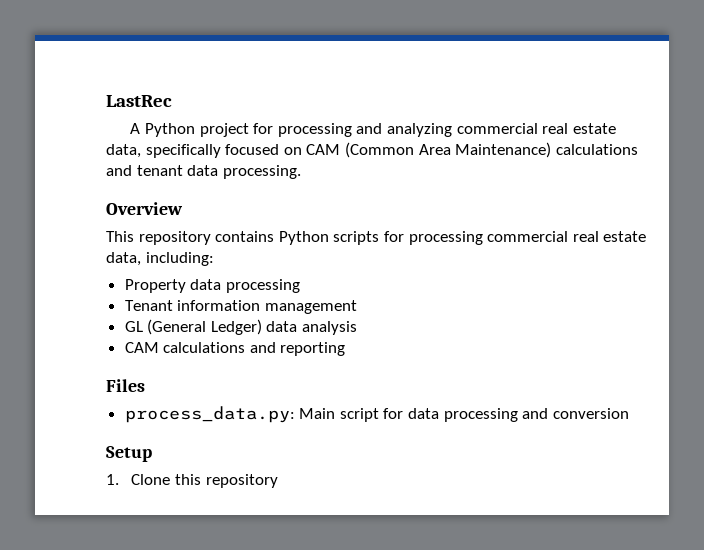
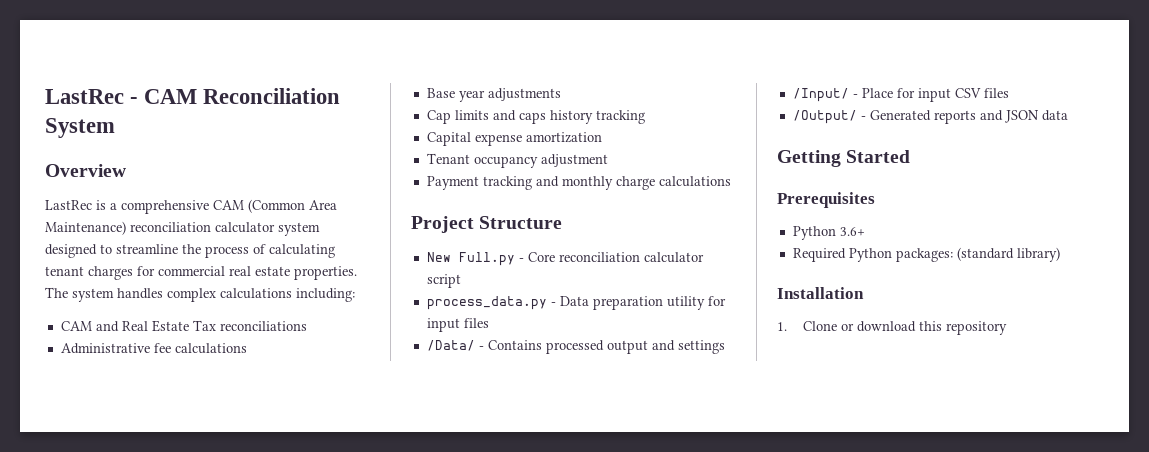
[106,95,172,107] [130,123,616,137] [106,142,638,158] [106,165,301,179] [106,202,183,215] [106,231,647,245] [106,252,214,266] [124,279,300,293] [124,300,357,314] [124,319,358,335] [124,342,346,356] [106,379,145,392] [124,406,629,423] [106,446,152,462] LastRec // A Python project for processing and analyzing commercial real estate data, specifically focused on CAM (Common Area Maintenance) calculations and tenant data processing. // Overview // This repository contains Python scripts for processing commercial real estate data, including: // Property data processing // Tenant information management // GL (General Ledger) data analysis // CAM calculations and reporting // Files // process_data.py: Main script for data processing and conversion // Setup -> [45,88,341,104] [45,118,115,138] [45,164,126,177] [45,199,337,214] [45,221,320,236] [45,244,335,258] [45,266,357,280] [45,287,355,302] [60,320,307,332] [60,343,247,354] [426,88,561,102] [426,110,645,124] [426,132,602,146] [426,153,608,168] [426,176,731,190] [411,216,563,233] [426,252,704,266] [426,274,461,288] [426,296,726,310] [426,318,489,332] [426,340,725,354] [792,88,1009,102] [792,110,1068,124] [777,150,911,167] [777,192,875,208] [792,226,865,240] [792,247,1060,262] [777,287,864,299] LastRec - CAM Reconciliation System // Overview // LastRec is a comprehensive CAM (Common Area Maintenance) reconciliation calculator system designed to streamline the process of calculating tenant charges for commercial real estate properties. The system handles complex calculations including: // CAM and Real Estate Tax reconciliations // Administrative fee calculations // Base year adjustments // Cap limits and caps history tracking // Capital expense amortization // Tenant occupancy adjustment // Payment tracking and monthly charge calculations // Project Structure // New Full.py - Core reconciliation calculator script // process_data.py - Data preparation utility for input files // /Data/ - Contains processed output and settings // /Input/ - Place for input CSV files // /Output/ - Generated reports and JSON data // Getting Started // Prerequisites // Python 3.6+ // Required Python packages: (standard library) // Installation
(171, 479) none -> [841,321,917,332] or download

